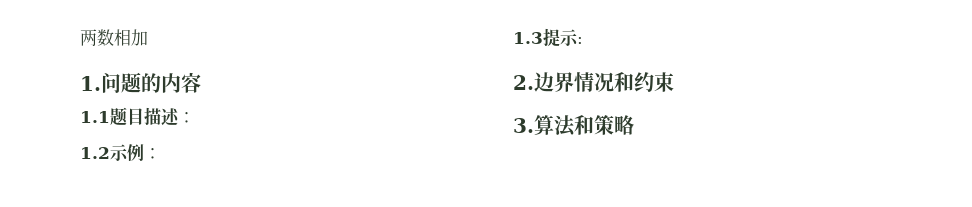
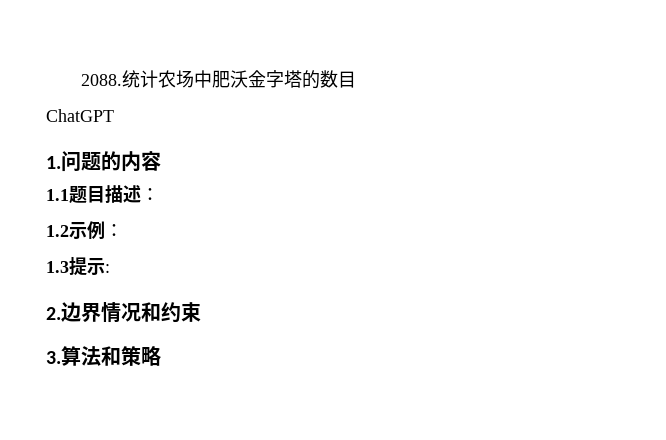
[80,29,148,46] 两数相加 -> [80,70,356,89] [46,109,114,122] 2088.统计农场中肥沃金字塔的数目 // ChatGPT

